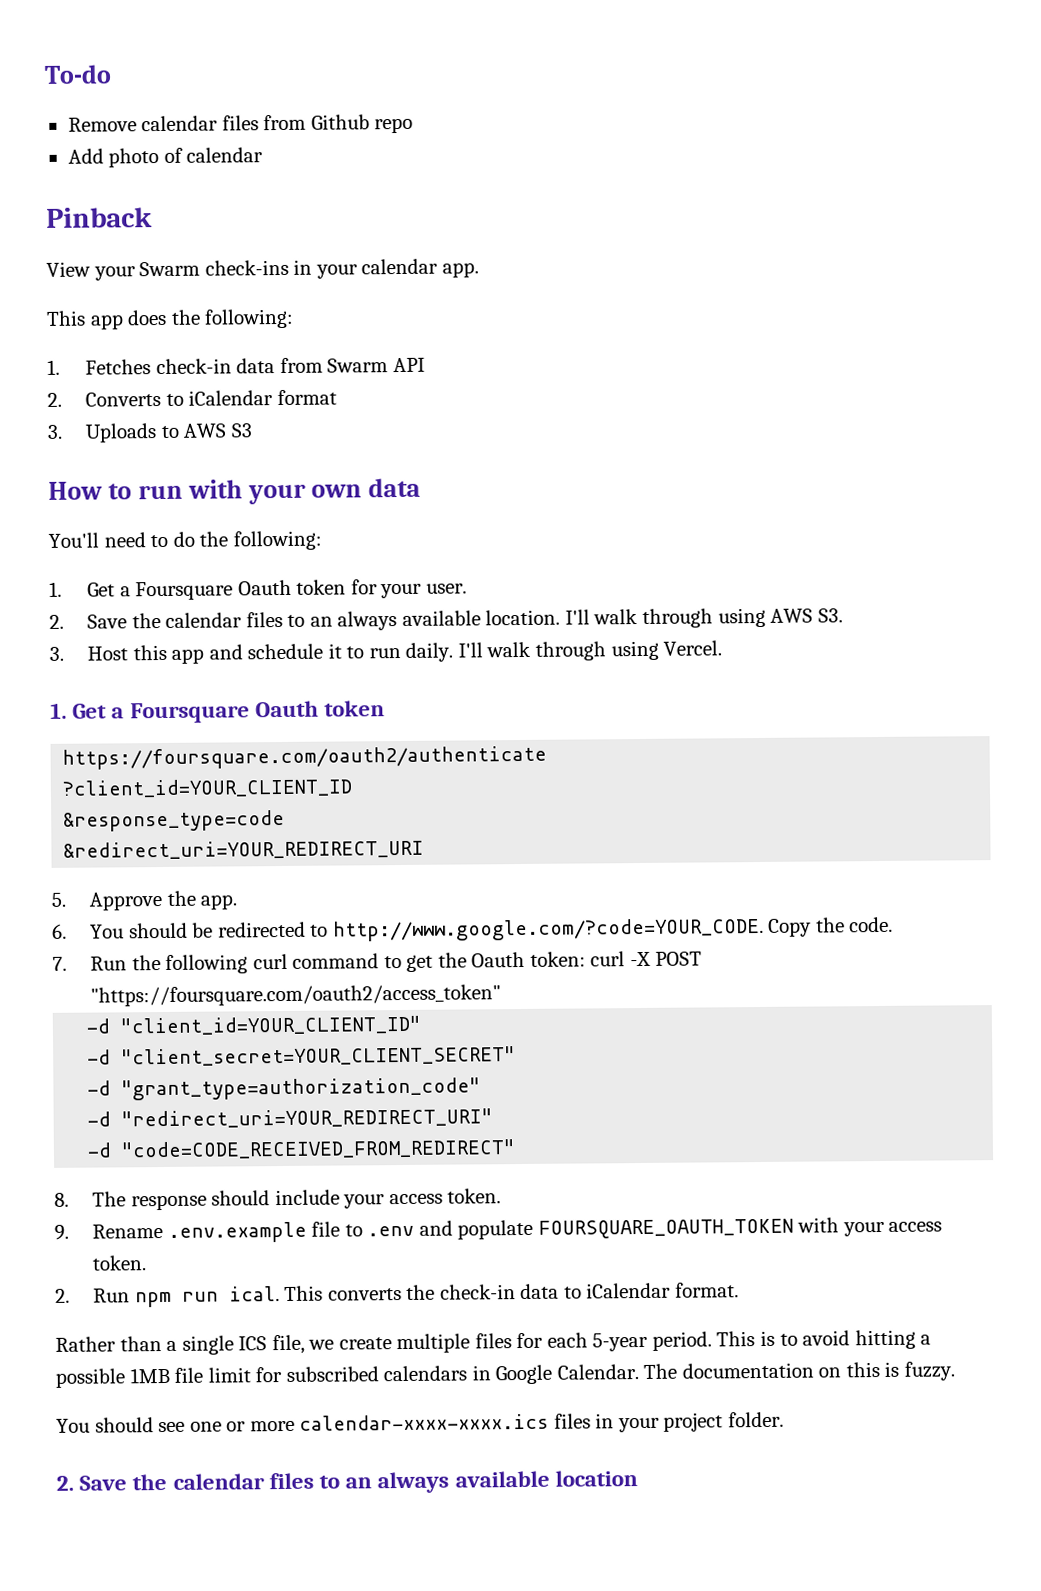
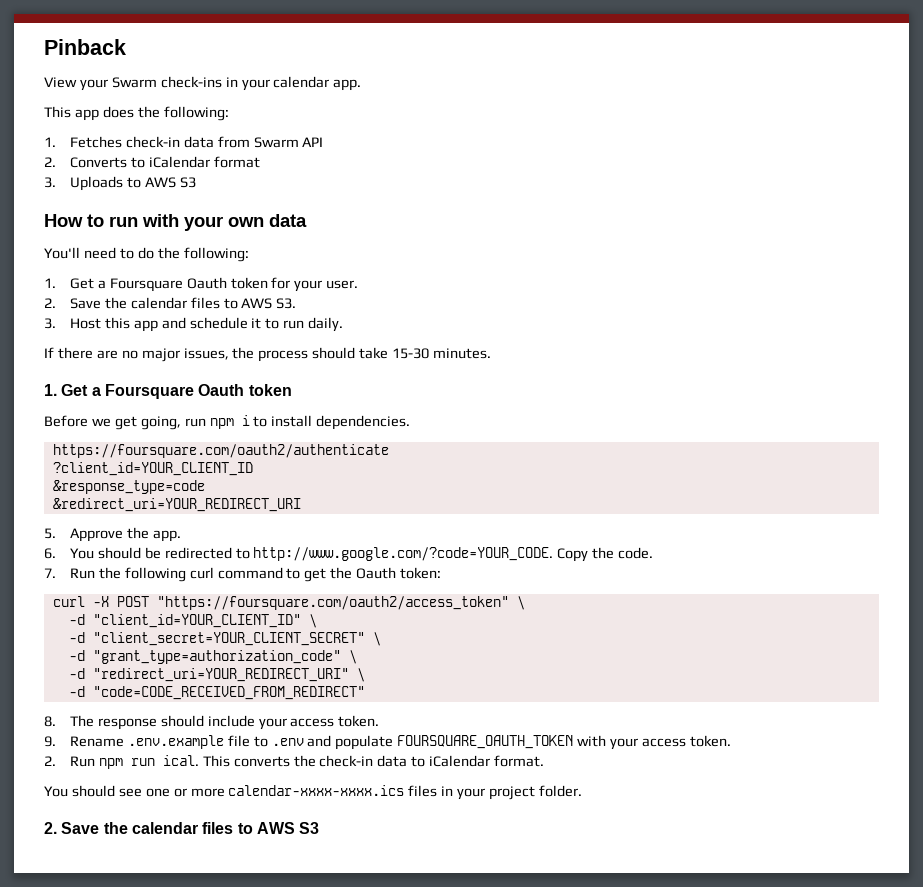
[44,64,112,84] [67,114,414,134] [67,147,264,168] To-do // Remove calendar files from Github repo // Add photo of calendar // -> (44, 47) none
[309,607,766,631] an always available location. I'll walk through using -> (238, 303) none
[457,640,723,661] [50,700,386,724] I'll walk through using Vercel. // 1. Get a Foursquare Oauth token -> [44,347,492,362] [44,384,292,399] [44,415,411,430] // If there are no major issues, the process should take 15-30 minutes. // 1. Get a Foursquare Oauth token // Before we get going, run npm i to install dependencies.
(586, 959) none -> (442, 573) //
(502, 995) none -> [516,596,525,610] \
(422, 1025) none -> [308,614,317,628] \
(517, 1056) none -> [372,632,381,646] \
(482, 1089) none -> [348,650,357,664] \
(494, 1118) none -> [356,668,365,682] \
[55,1329,932,1355] [55,1361,956,1388] // Rather than a single ICS file, we create multiple files for each 5-year period. This is to avoid hitting a possible 1MB file limit for subscribed calendars in Google Calendar. The documentation on this is fuzzy. -> (545, 761) none
[345,1470,638,1494] an always available location -> [256,822,320,834] AWS S3

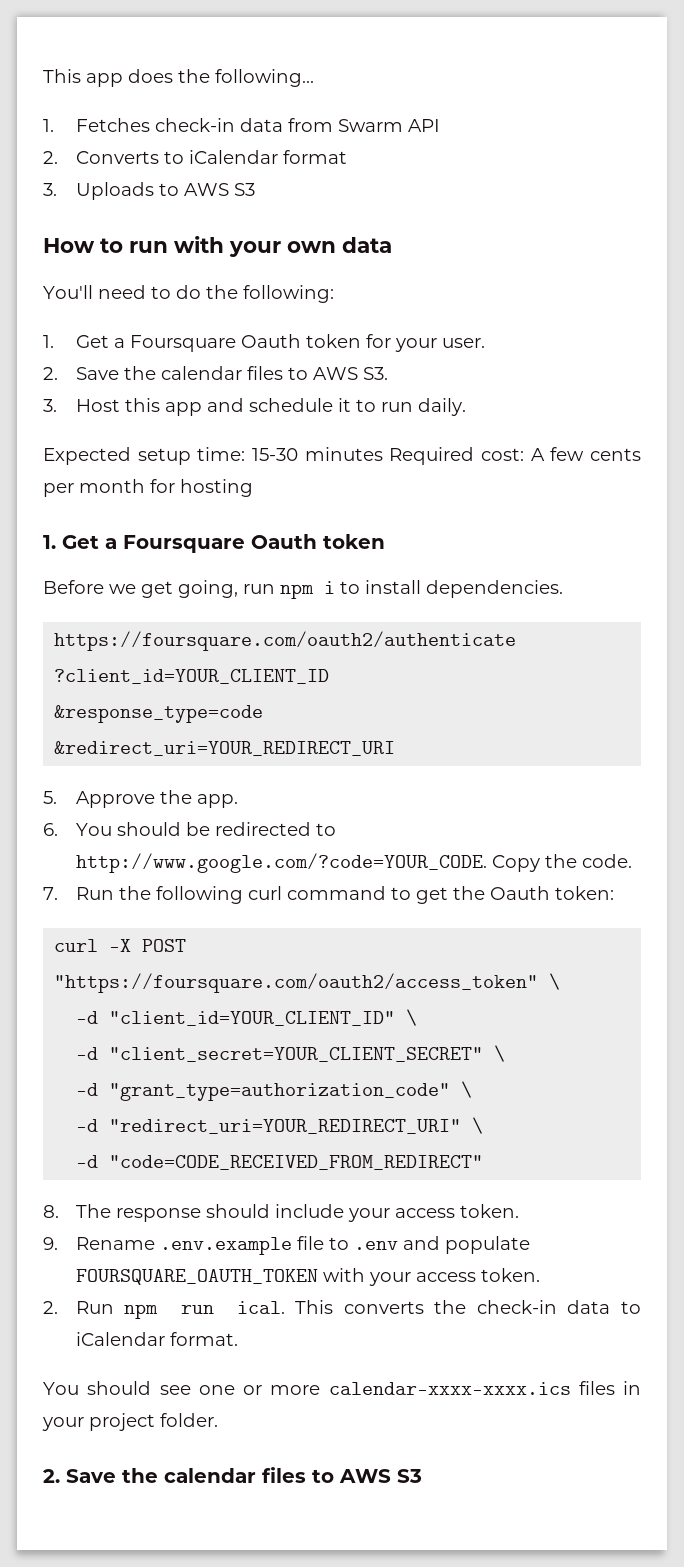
[44,39,126,55] [44,76,362,91] Pinback // View your Swarm check-ins in your calendar app. // -> (43, 76) none
[163,106,229,121] following: -> [215,69,314,87] following...
[44,347,492,362] If there are no major issues, the process should take 15-30 minutes. -> [43,447,642,465] [43,479,253,497] Expected setup time: 15-30 minutes Required cost: A few cents per month for hosting

